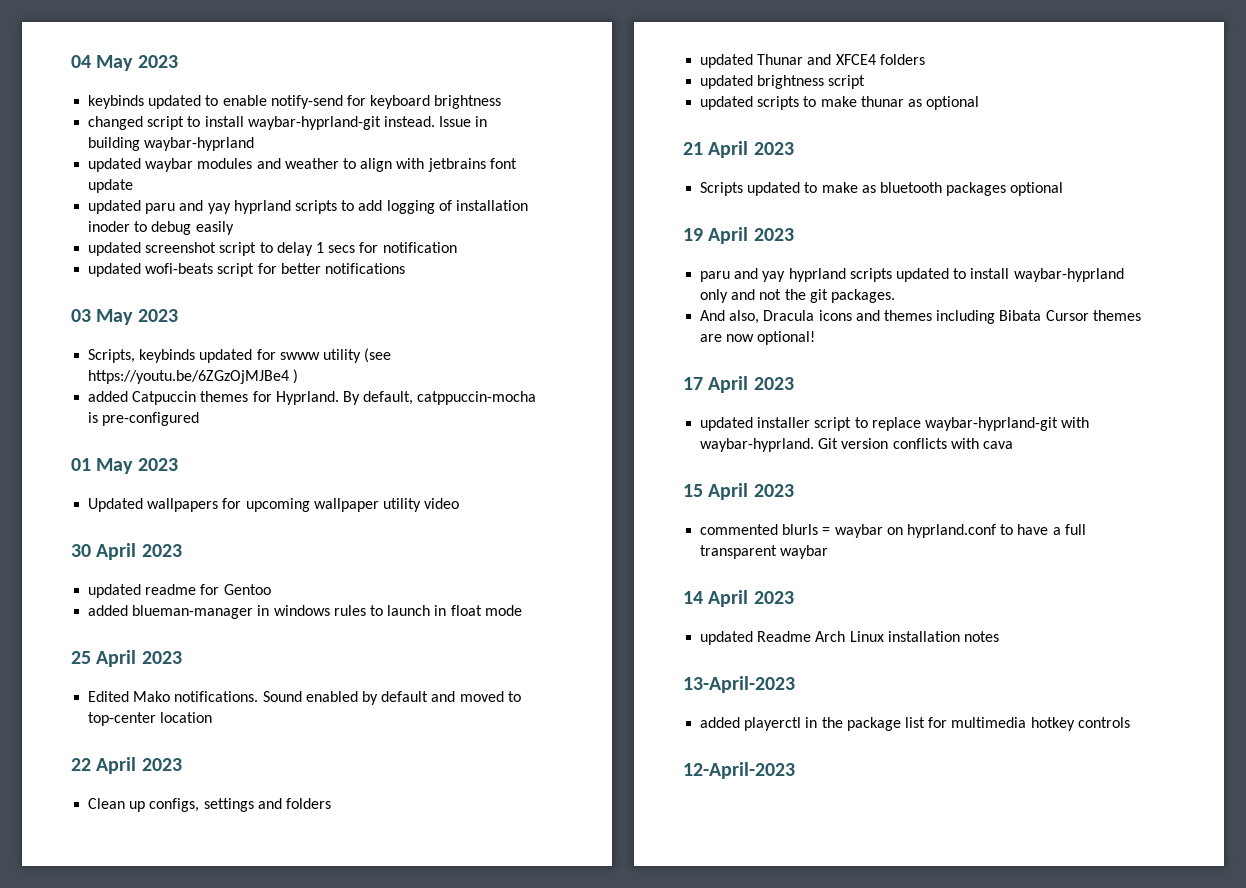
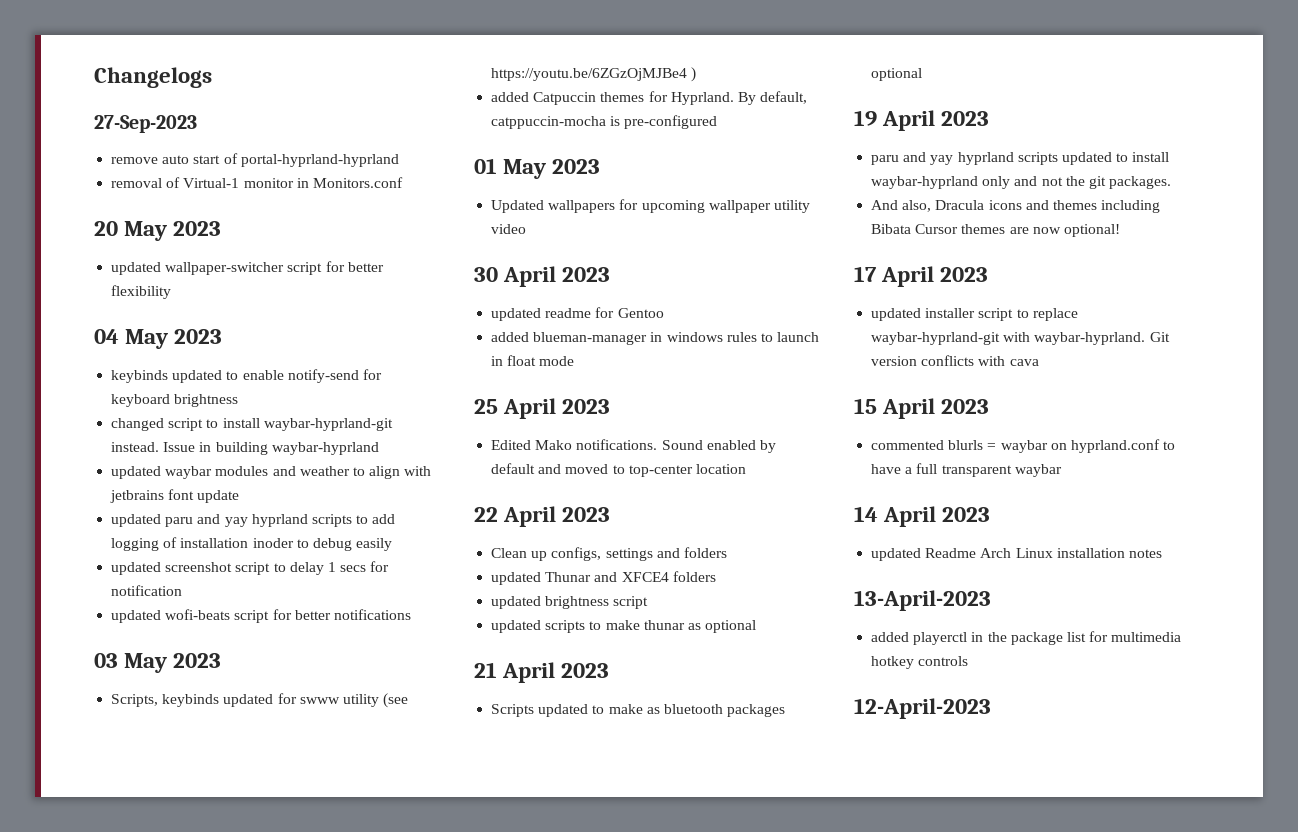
(71, 61) none -> [94,67,212,88] [94,115,197,133] [111,153,399,167] [111,177,403,188] [94,221,222,241] [111,261,384,275] [111,285,172,299] Changelogs // 27-Sep-2023 // remove auto start of portal-hyprland-hyprland // removal of Virtual-1 monitor in Monitors.conf // 20 May 2023 // updated wallpaper-switcher script for better flexibility //

